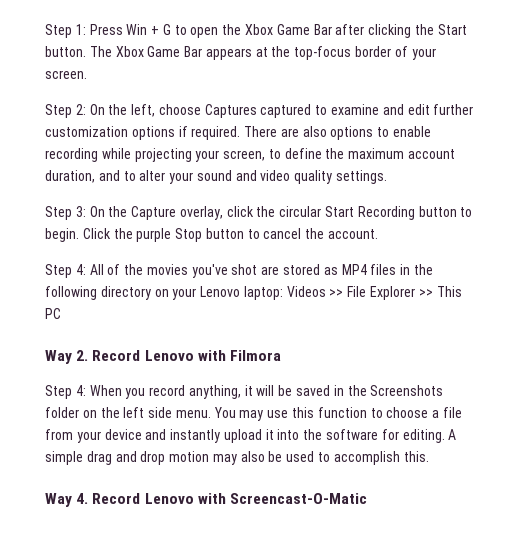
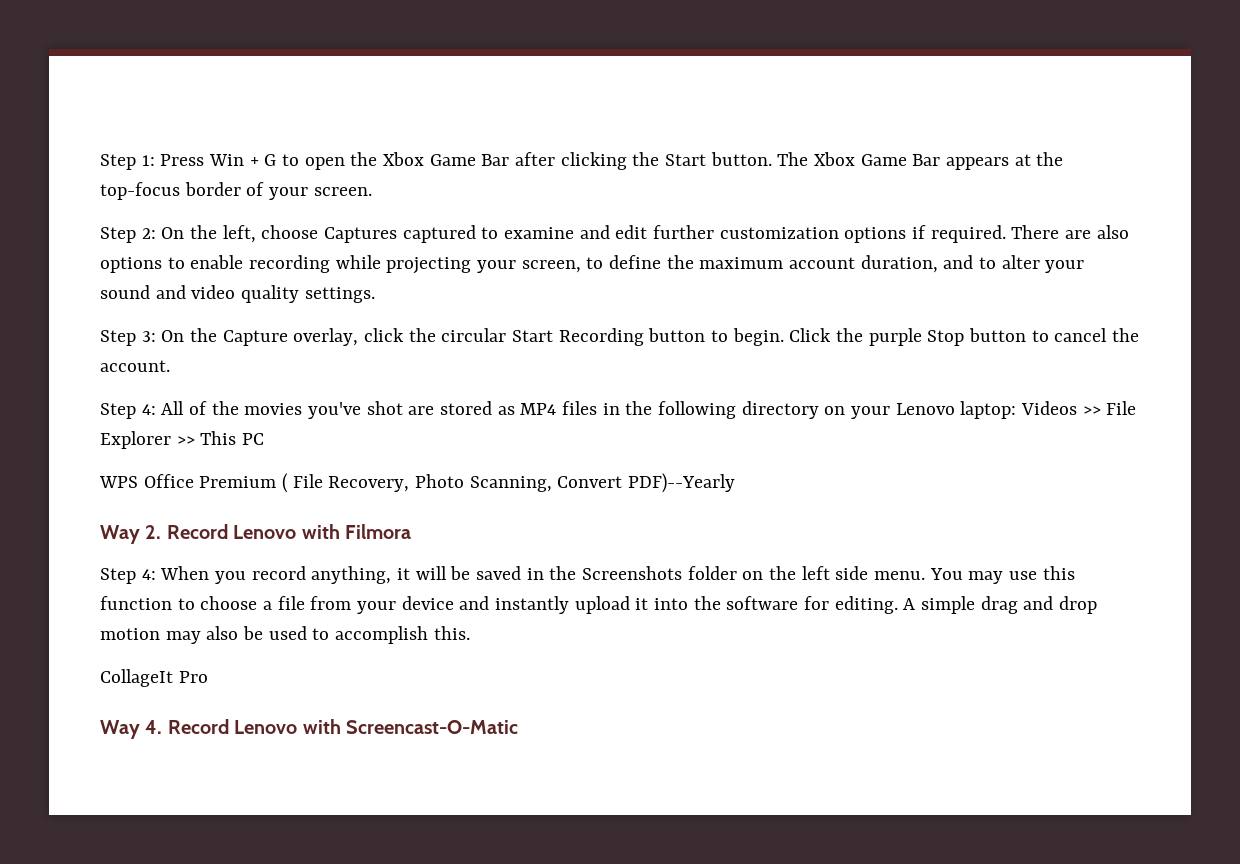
(61, 313) none -> [99,473,736,493] // WPS Office Premium ( File Recovery, Photo Scanning, Convert PDF)--Yearly
(429, 456) none -> [100,669,208,687] // CollageIt Pro

